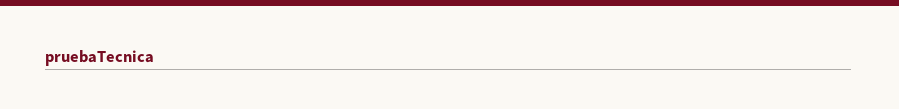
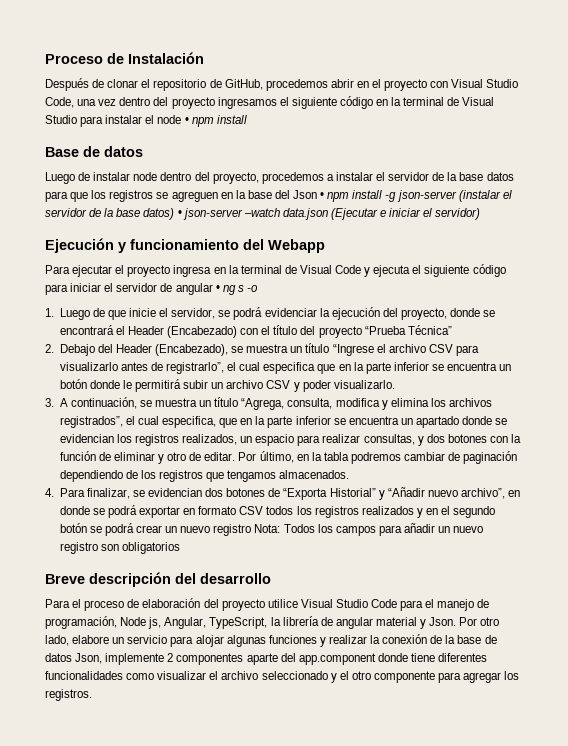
[45,50,154,66] pruebaTecnica -> [45,52,204,64] [45,78,519,91] [45,96,495,109] [45,115,247,127] [45,146,143,157] [45,172,514,184] [45,190,512,202] [45,208,481,220] [45,238,325,253] [45,264,506,277] [45,283,258,295] [45,307,496,320] [59,325,452,338] [45,343,480,356] [59,362,512,374] [59,379,395,392] [45,397,493,410] [59,416,508,428] [59,434,522,446] [59,451,518,464] [59,470,350,482] [45,487,521,500] [59,505,496,518] [59,523,484,536] [59,542,180,554] [45,572,271,587] [45,598,490,611] [45,616,500,629] [45,634,497,647] [45,653,488,665] [45,671,520,683] [45,689,92,701] Proceso de Instalación // Después de clonar el repositorio de GitHub, procedemos abrir en el proyecto con Visual Studio Code, una vez dentro del proyecto ingresamos el siguiente código en la terminal de Visual Studio para instalar el node • npm install // Base de datos // Luego de instalar node dentro del proyecto, procedemos a instalar el servidor de la base datos para que los registros se agreguen en la base del Json • npm install -g json-server (instalar el servidor de la base datos) • json-server –watch data.json (Ejecutar e iniciar el servidor) // Ejecución y funcionamiento del Webapp // Para ejecutar el proyecto ingresa en la terminal de Visual Code y ejecuta el siguiente código para iniciar el servidor de angular • ng s -o // 1. Luego de que inicie el servidor, se podrá evidenciar la ejecución del proyecto, donde se encontrará el Header (Encabezado) con el título del proyecto “Prueba Técnica” // 2. Debajo del Header (Encabezado), se muestra un título “Ingrese el archivo CSV para visualizarlo antes de registrarlo”, el cual especifica que en la parte inferior se encuentra un botón donde le permitirá subir un archivo CSV y poder visualizarlo. // 3. A continuación, se muestra un título “Agrega, consulta, modifica y elimina los archivos registrados”, el cual especifica, que en la parte inferior se encuentra un apartado donde se evidencian los registros realizados, un espacio para realizar consultas, y dos botones con la función de eliminar y otro de editar. Por último, en la tabla podremos cambiar de paginación dependiendo de los registros que tengamos almacenados. // 4. Para finalizar, se evidencian dos botones de “Exporta Historial” y “Añadir nuevo archivo”, en donde se podrá exportar en formato CSV todos los registros realizados y en el segundo botón se podrá crear un nuevo registro Nota: Todos los campos para añadir un nuevo registro son obligatorios // Breve descripción del desarrollo // Para el proceso de elaboración del proyecto utilice Visual Studio Code para el manejo de programación, Node js, Angular, TypeScript, la librería de angular material y Json. Por otro lado, elabore un servicio para alojar algunas funciones y realizar la conexión de la base de datos Json, implemente 2 componentes aparte del app.component donde tiene diferentes funcionalidades como visualizar el archivo seleccionado y el otro componente para agregar los registros.

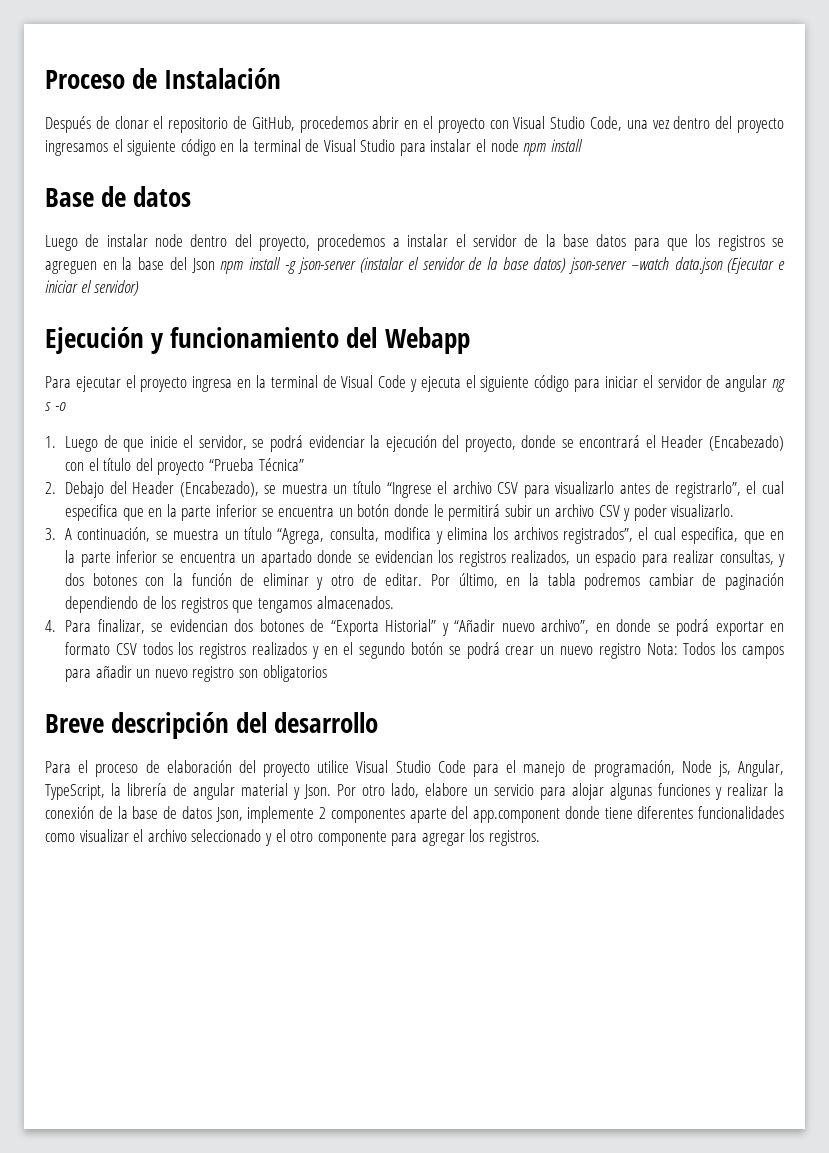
[184,117,189,124] • -> (519, 145) none
[320,192,325,199] • -> (215, 265) none
[177,210,182,217] • -> (567, 265) none
[215,285,220,292] • -> (768, 383) none

